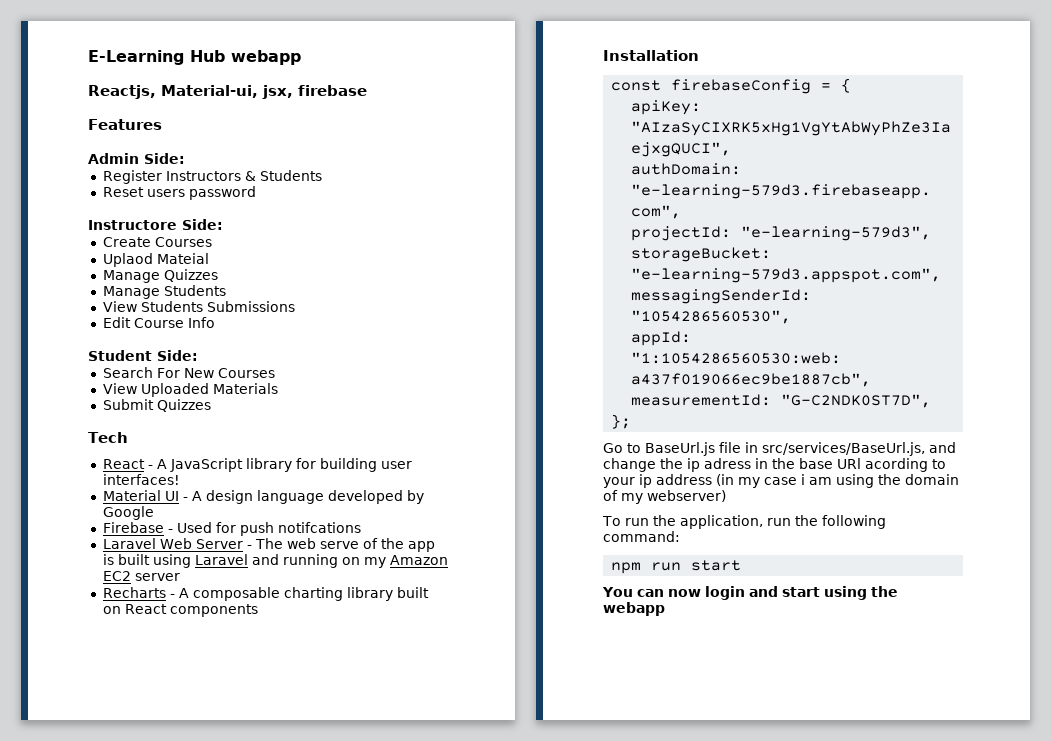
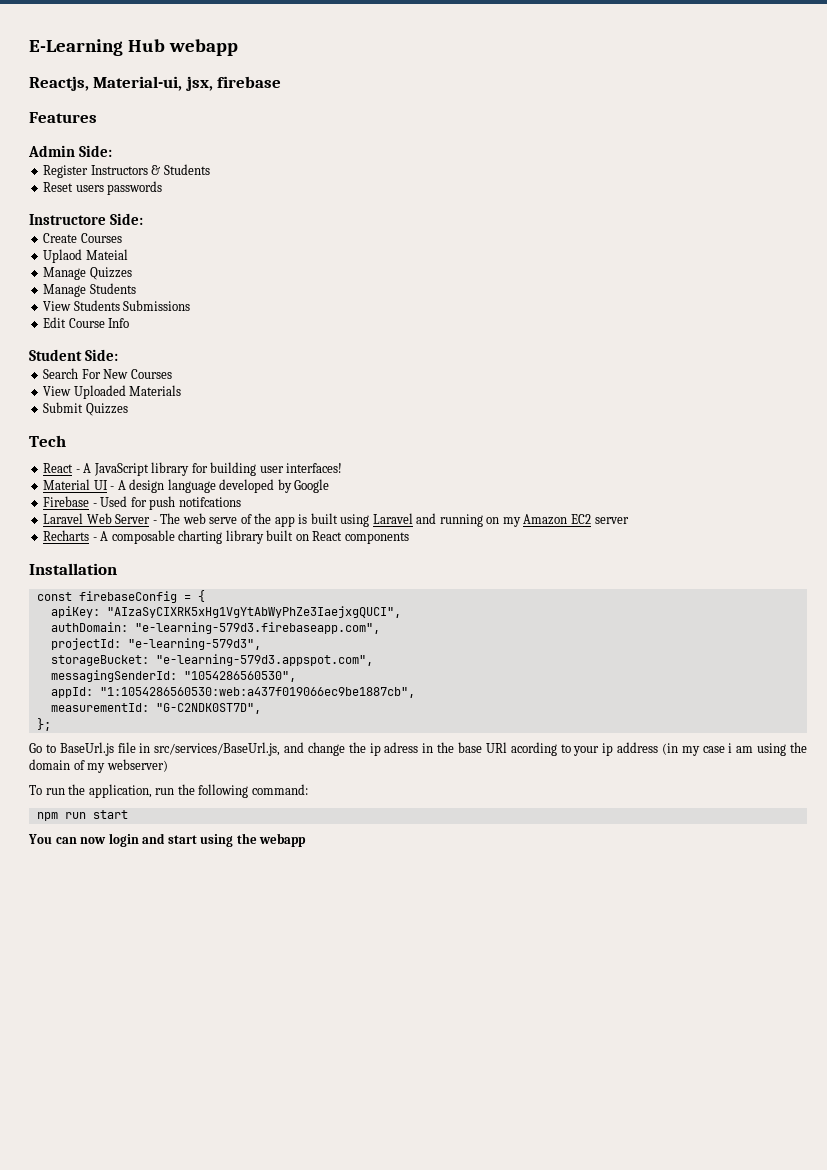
[188,186,256,200] password -> [107,181,163,195] passwords

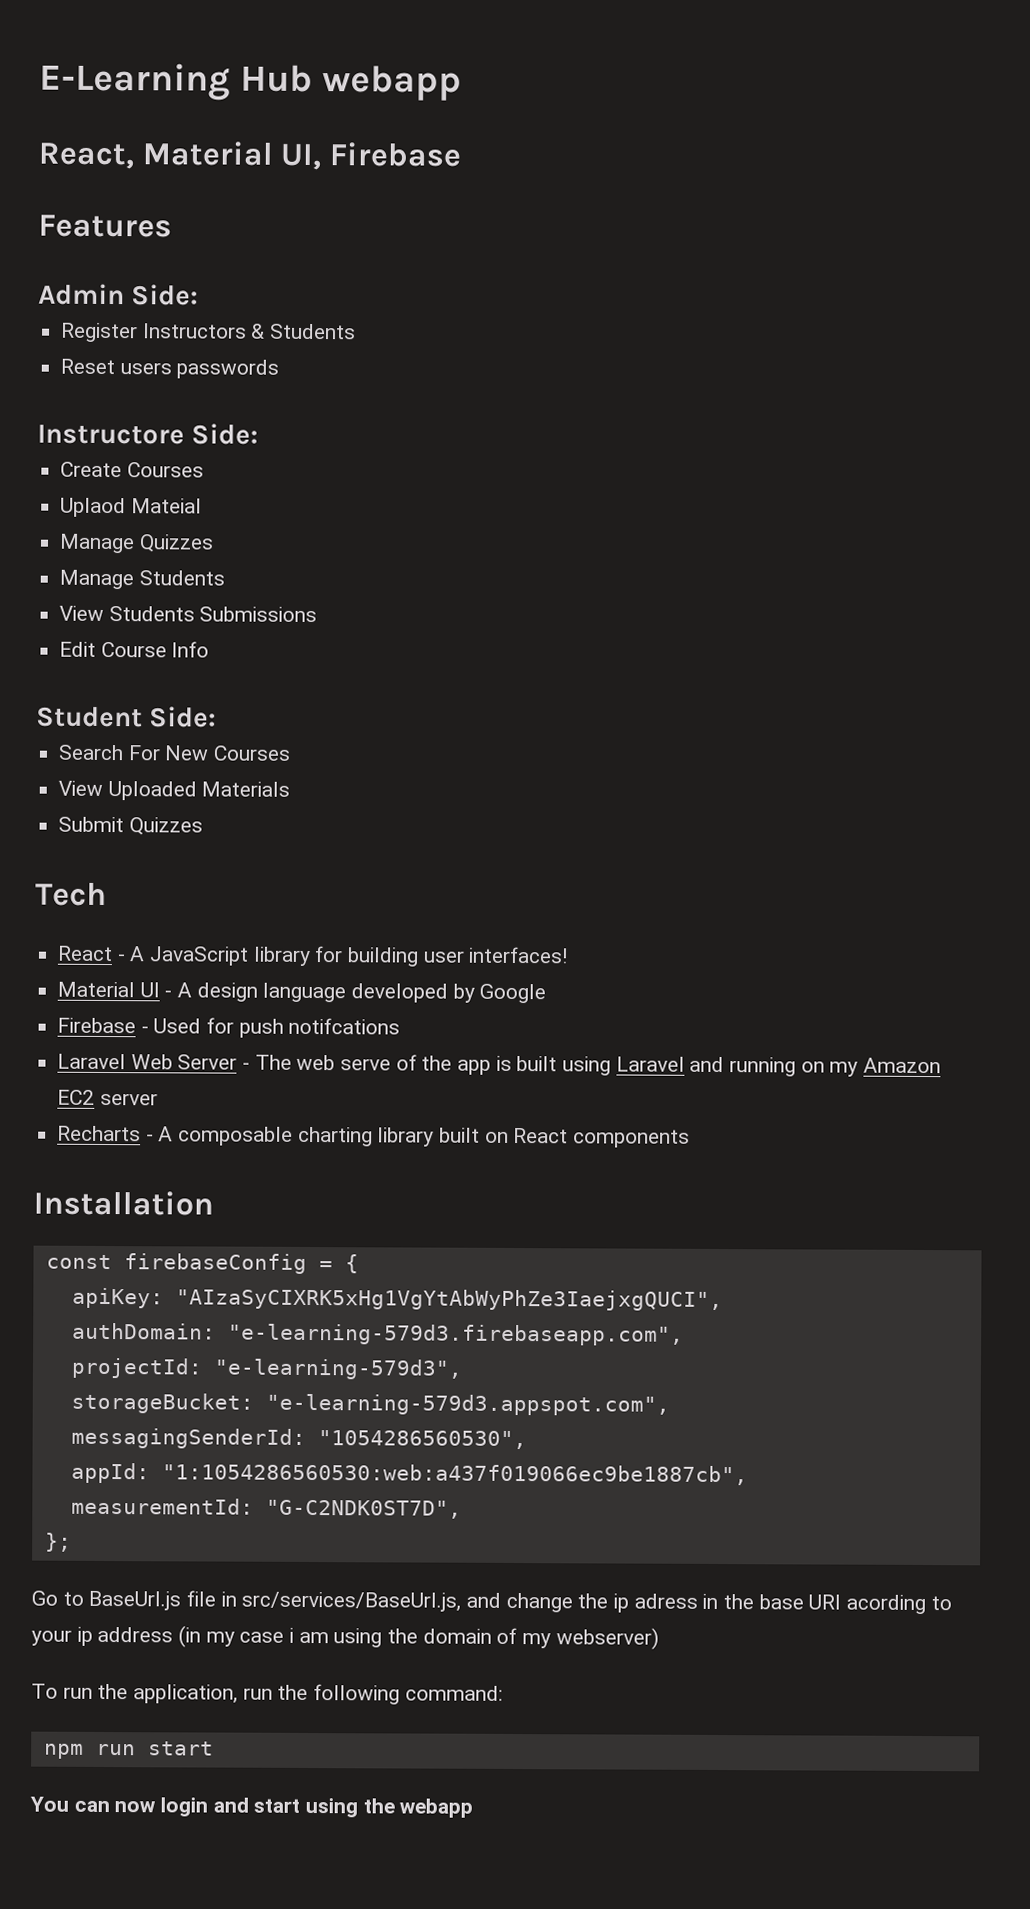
[29,76,282,91] Reactjs, Material-ui, jsx, firebase -> [38,141,461,171] React, Material UI, Firebase

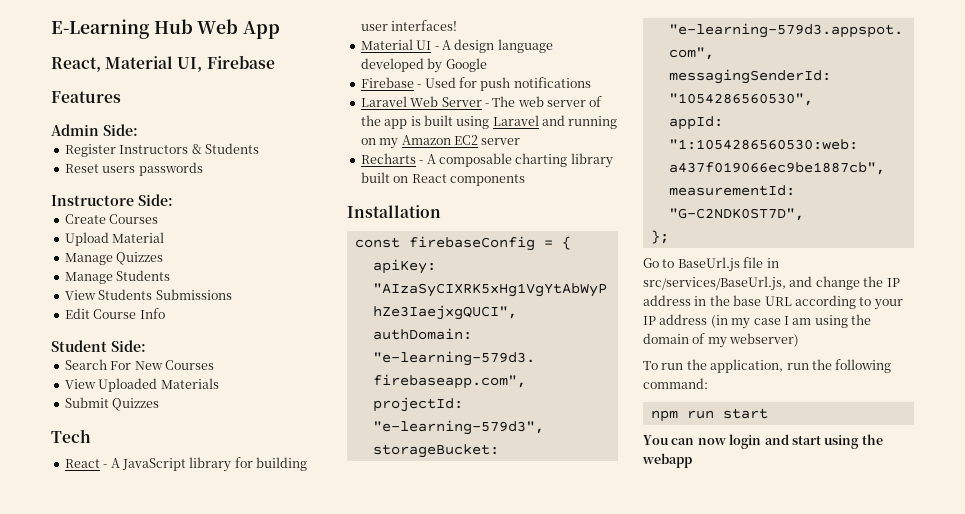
[321,65,462,101] webapp -> [197,19,281,39] Web App
[60,497,202,518] Uplaod Mateial -> [64,232,165,246] Upload Material
[288,1017,401,1035] notifcations -> [513,77,591,88] notifications
[340,1058,392,1071] serve -> [547,100,586,107] server
[613,1593,698,1613] ip adress -> [886,278,900,287] [643,295,691,306] IP address
[808,1594,927,1615] URl acording -> [764,295,856,309] URL according
[76,1626,93,1646] ip -> [643,316,656,325] IP
[289,1627,295,1643] i -> [783,316,789,325] I

